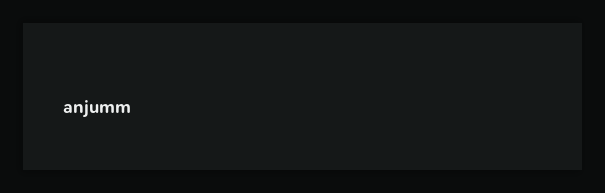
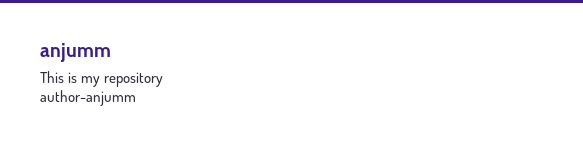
(131, 109) none -> [40,71,164,87] [40,90,136,106] // This is my repository // author-anjumm

